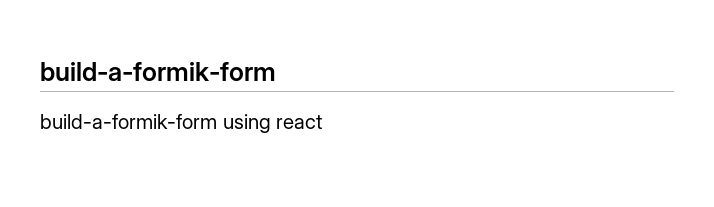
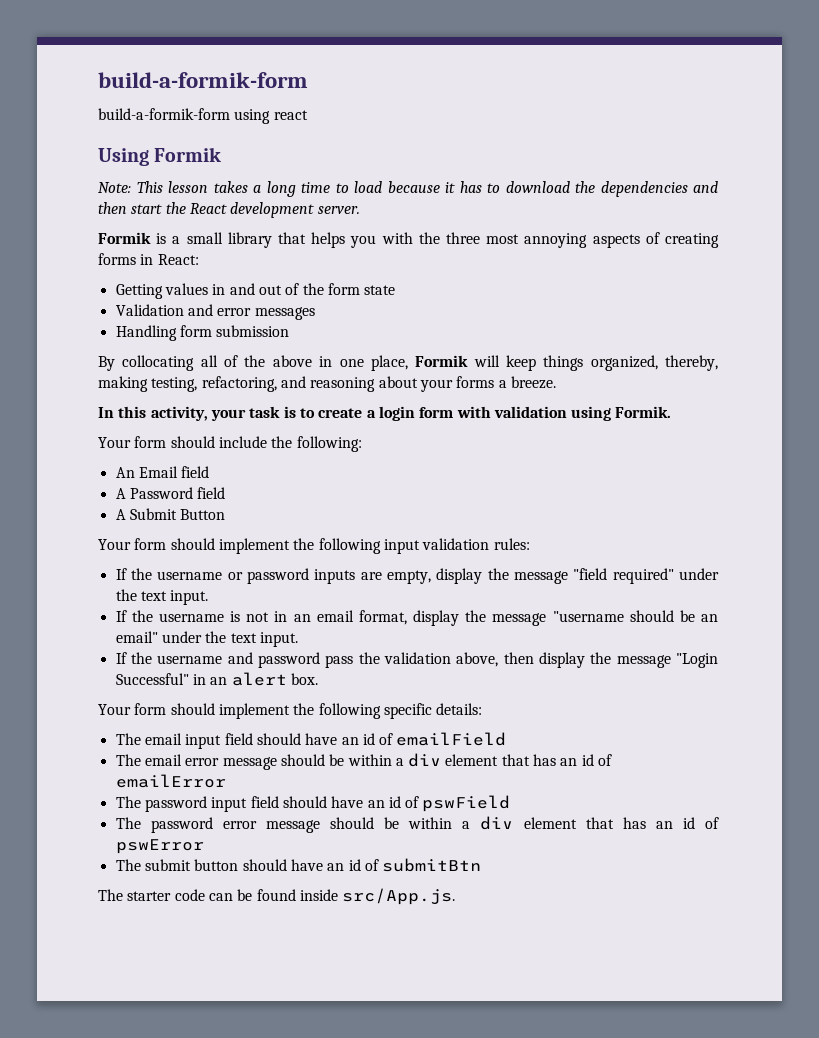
(323, 122) none -> [98,147,222,166] [98,181,718,197] [98,202,360,218] [98,232,719,248] [98,253,199,265] [115,283,396,299] [115,304,315,320] [115,325,290,341] [98,355,718,371] [98,376,556,392] [98,406,672,421] [98,436,362,452] [115,466,210,478] [115,487,226,499] [115,508,226,520] [98,538,530,554] [115,568,719,584] [115,589,209,605] [115,610,718,626] [115,631,298,647] [115,652,718,668] [115,672,318,686] [98,703,483,719] [115,732,507,749] [115,753,613,770] [115,774,226,788] [115,795,511,812] [115,816,720,833] [115,839,204,854] [115,858,482,872] [98,888,456,905] // Using Formik // Note: This lesson takes a long time to load because it has to download the dependencies and then start the React development server. // Formik is a small library that helps you with the three most annoying aspects of creating forms in React: // Getting values in and out of the form state // Validation and error messages // Handling form submission // By collocating all of the above in one place, Formik will keep things organized, thereby, making testing, refactoring, and reasoning about your forms a breeze. // In this activity, your task is to create a login form with validation using Formik. // Your form should include the following: // An Email field // A Password field // A Submit Button // Your form should implement the following input validation rules: // If the username or password inputs are empty, display the message "field required" under the text input. // If the username is not in an email format, display the message "username should be an email" under the text input. // If the username and password pass the validation above, then display the message "Login Successful" in an alert box. // Your form should implement the following specific details: // The email input field should have an id of emailField // The email error message should be within a div element that has an id of emailError // The password input field should have an id of pswField // The password error message should be within a div element that has an id of pswError // The submit button should have an id of submitBtn // The starter code can be found inside src/App.js.

